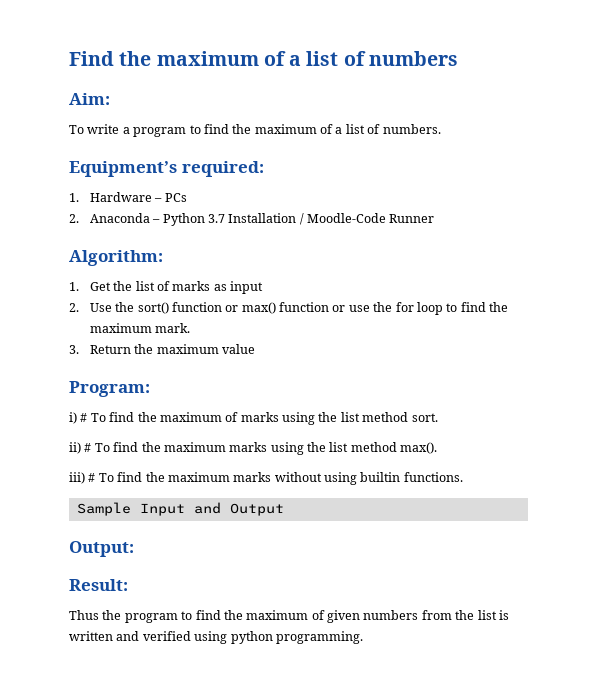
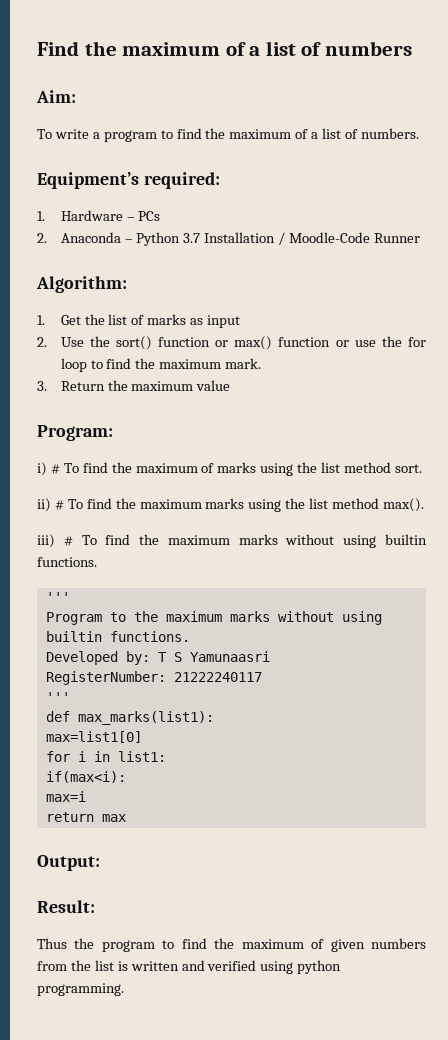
[76,502,284,516] Sample Input and Output -> [45,592,70,602] [45,611,382,625] [45,631,190,642] [45,651,270,665] [45,671,262,685] [45,692,70,702] [45,711,214,725] [45,731,142,743] [45,751,166,762] [45,771,126,783] [45,791,86,802] [45,812,126,822] ''' // Program to the maximum marks without using builtin functions. // Developed by: T S Yamunaasri // RegisterNumber: 21222240117 // ''' // def max_marks(list1): // max=list1[0] // for i in list1: // if(max<i): // max=i // return max

